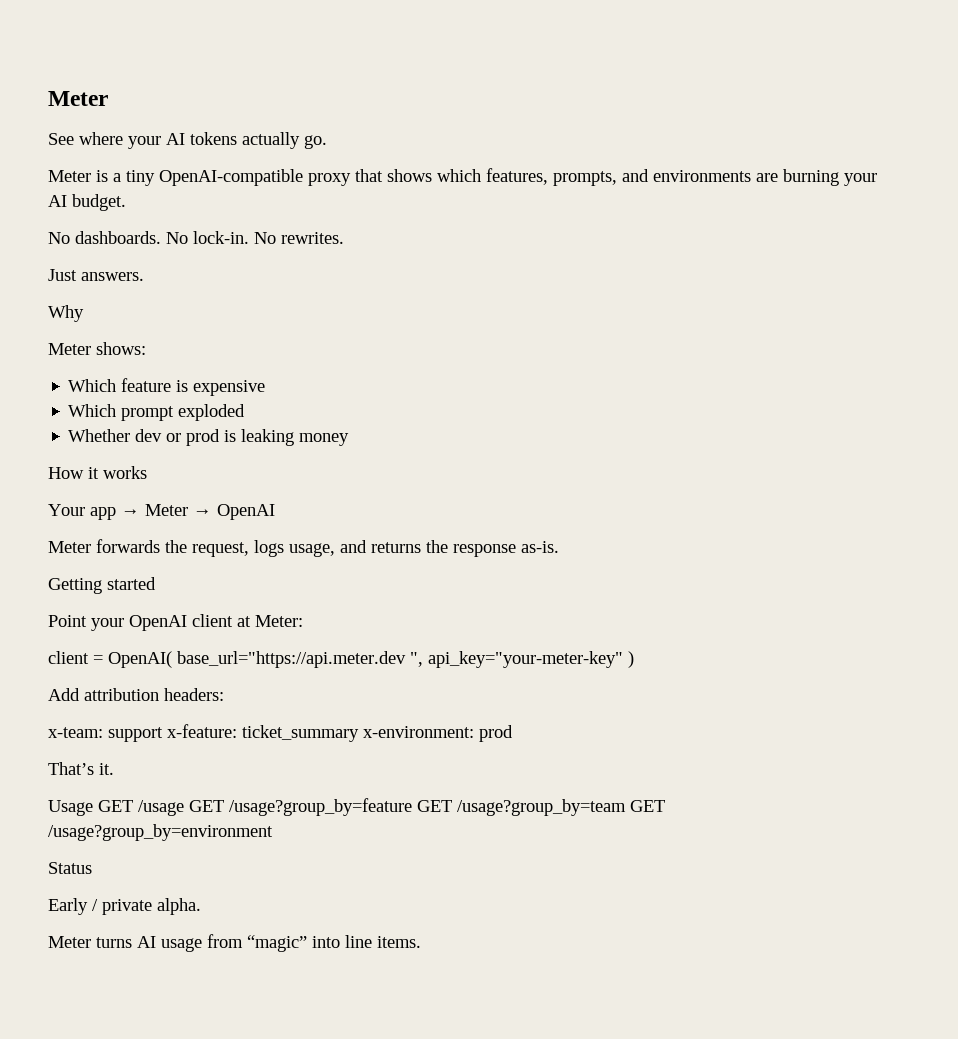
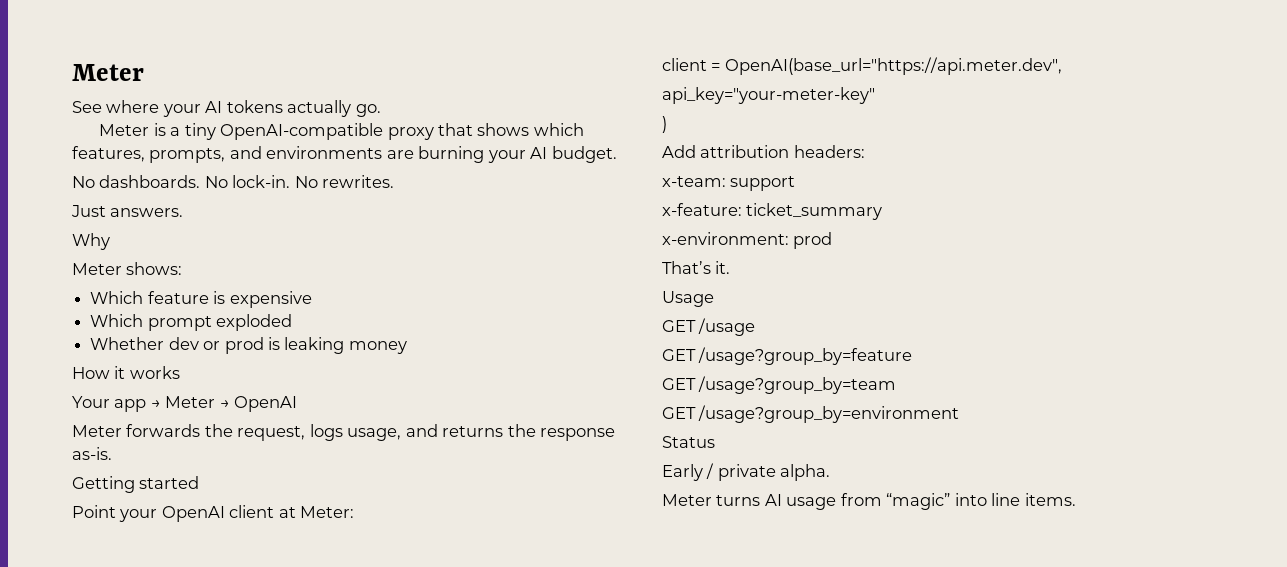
[108,651,423,668] OpenAI( base_url="https://api.meter.dev ", -> [724,57,1062,75] OpenAI(base_url="https://api.meter.dev", //
(623, 659) none -> (875, 95) //
(163, 734) none -> (796, 183) //
(359, 733) none -> (883, 211) //
(93, 808) none -> (714, 299) //
(184, 808) none -> (756, 327) //
(412, 807) none -> (913, 356) //
(626, 807) none -> (897, 385) //

